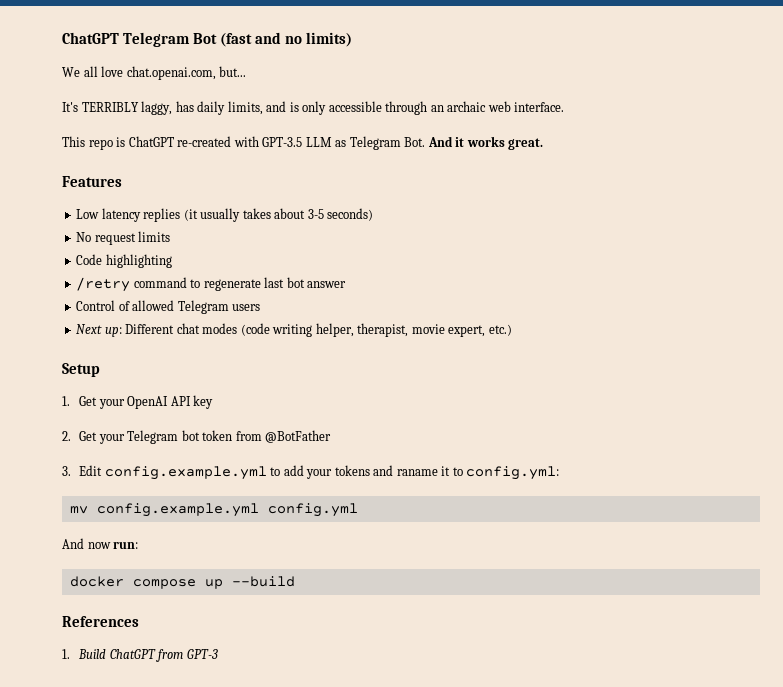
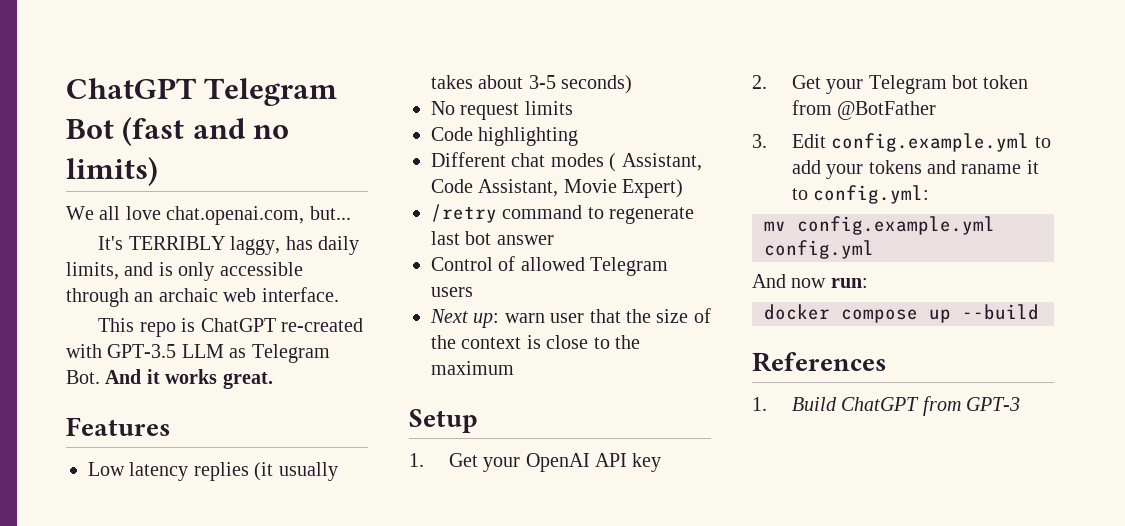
(172, 261) none -> [431,152,702,172] [431,179,684,198] // Different chat modes ( Assistant, Code Assistant, Movie Expert)
[125,323,512,337] Different chat modes (code writing helper, therapist, movie expert, etc.) -> [504,308,711,323] [431,335,640,349] [431,361,514,375] warn user that the size of the context is close to the maximum

